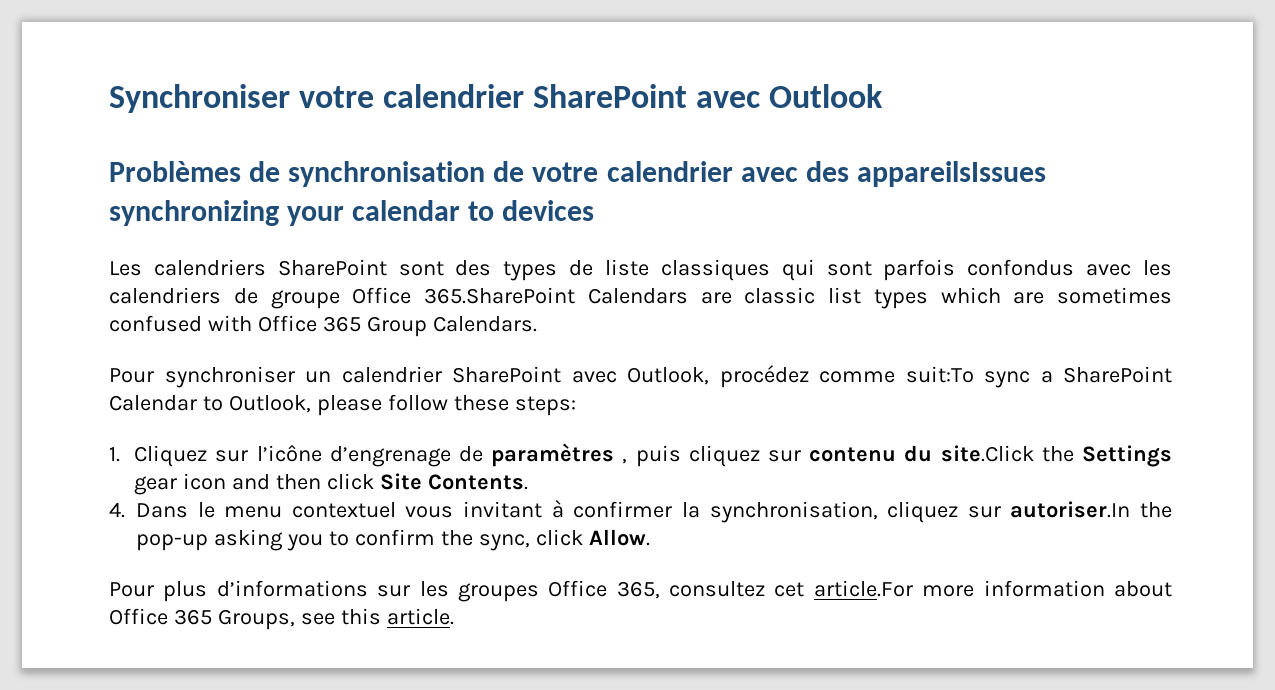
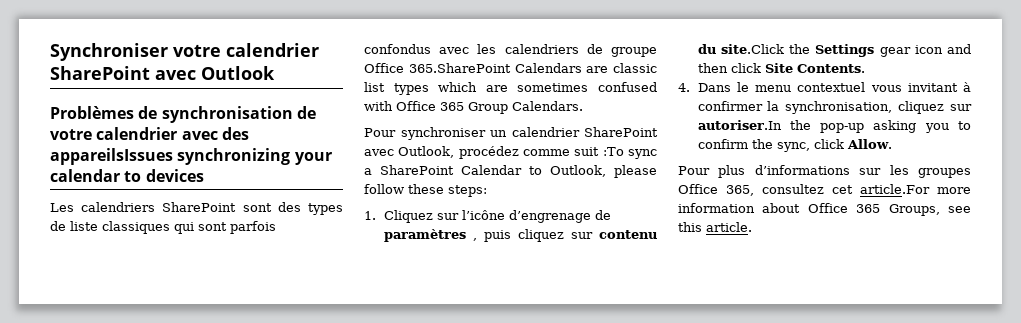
[905,366,974,383] suit:To -> [574,147,624,156] suit :To

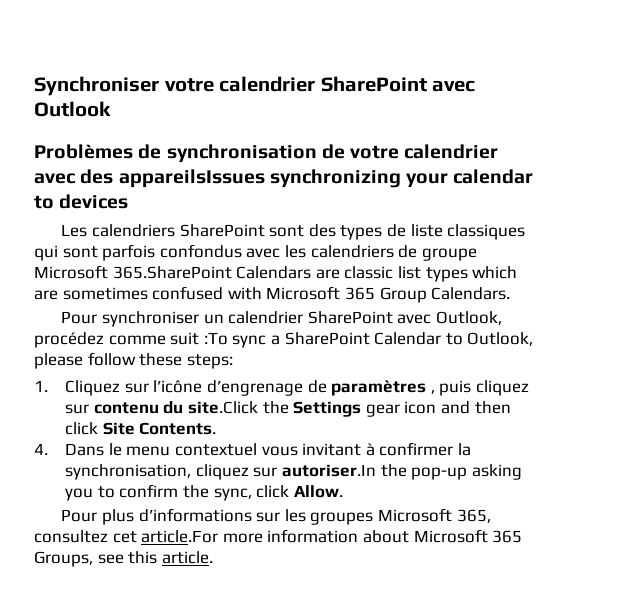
[364,63,404,73] Office -> [34,265,108,279] Microsoft
[396,101,436,111] Office -> [266,286,341,300] Microsoft
[678,184,718,194] Office -> [377,508,452,522] Microsoft
[807,203,848,213] Office -> [413,529,488,543] Microsoft

